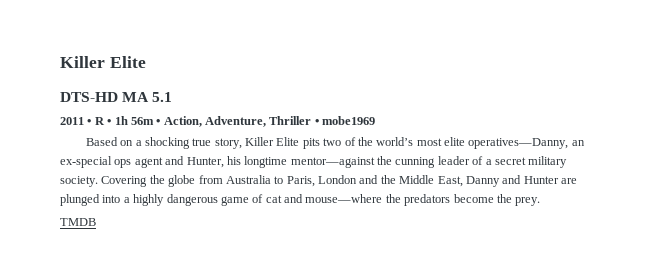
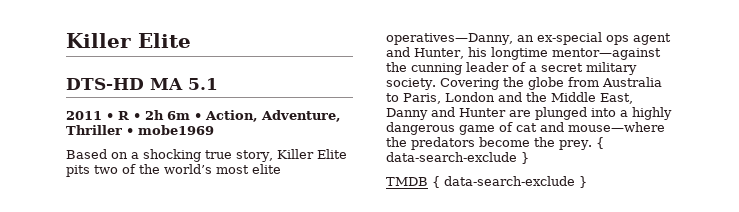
[114,116,154,125] 1h 56m -> [145,110,190,120] 2h 6m
[60,218,96,226] // TMDB -> [595,137,604,149] [386,152,529,164] [386,176,587,188] { data-search-exclude } // TMDB { data-search-exclude }

